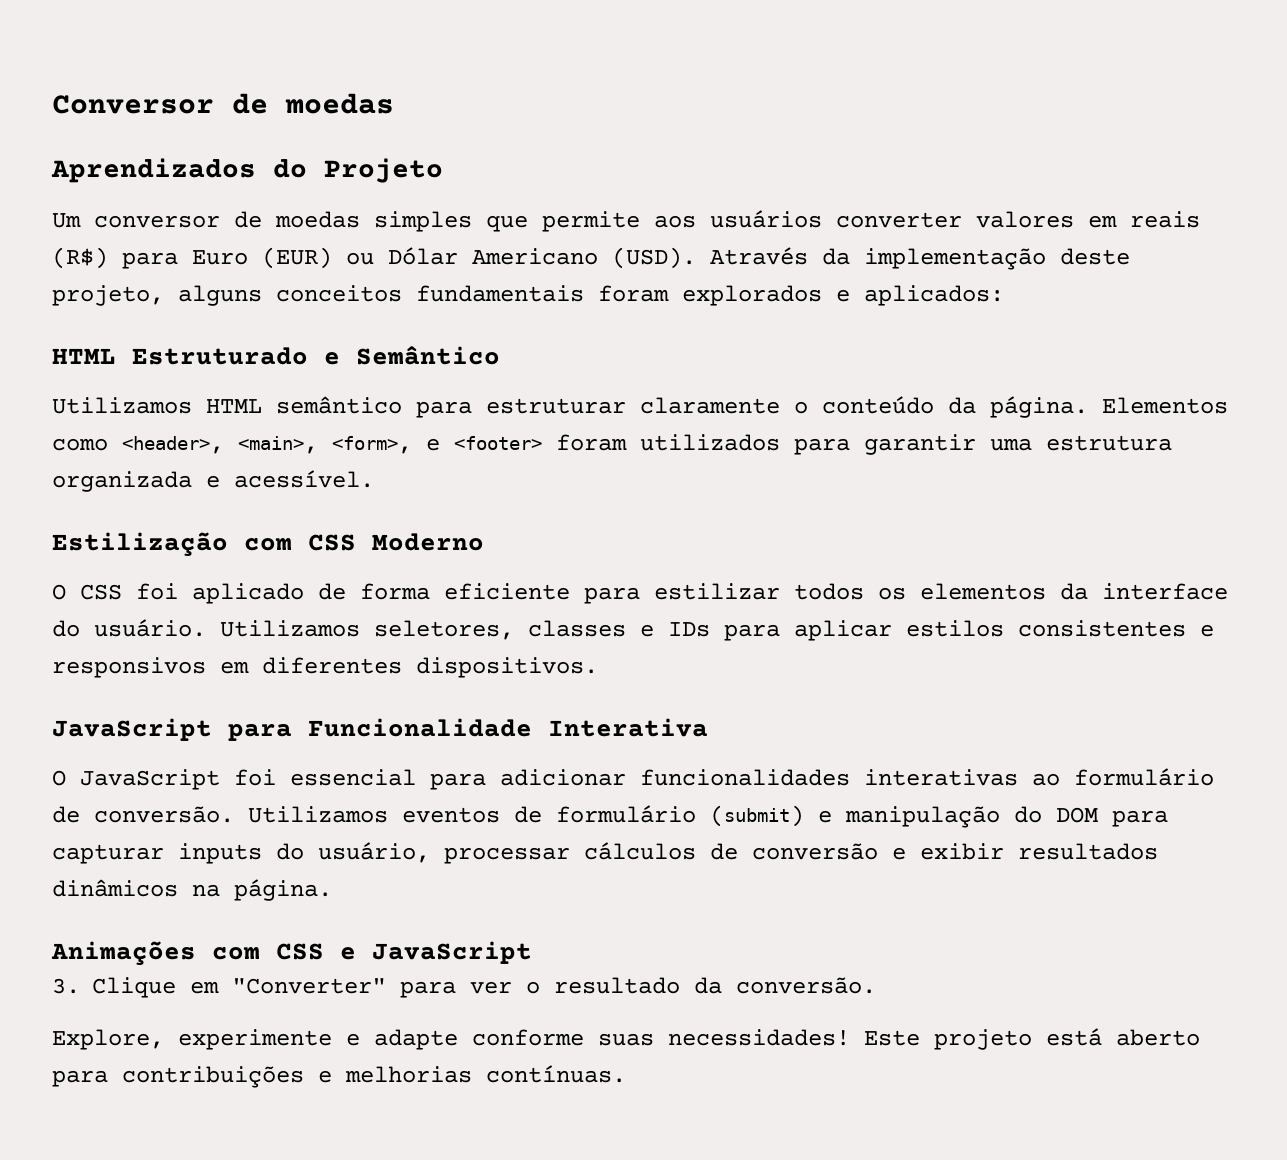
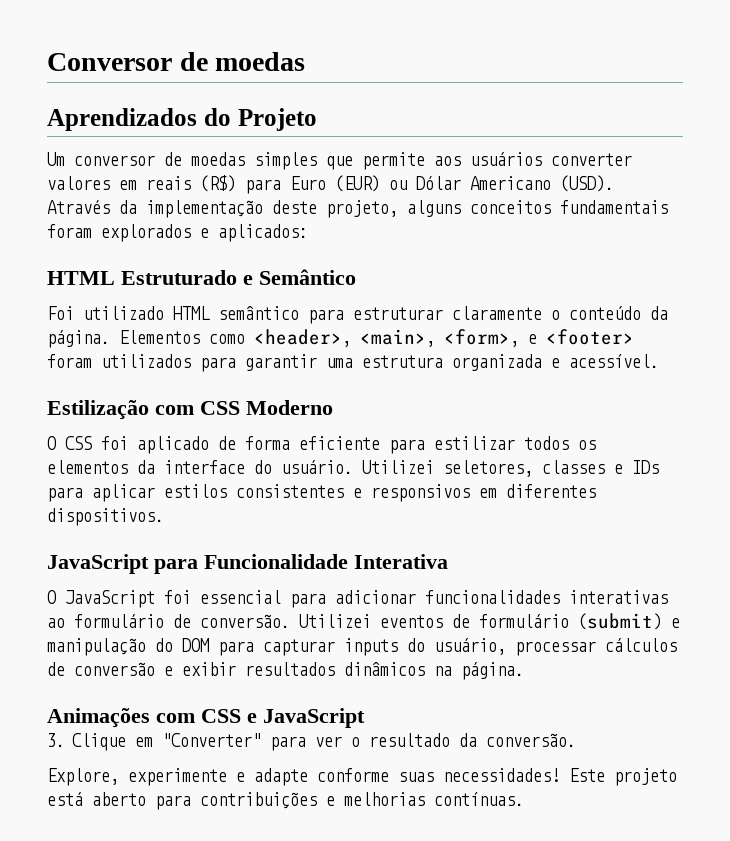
[52,397,192,414] Utilizamos -> [47,306,164,320] Foi utilizado
[220,620,360,637] Utilizamos -> [362,460,434,474] Utilizei
[248,806,388,823] Utilizamos -> [299,614,371,628] Utilizei

